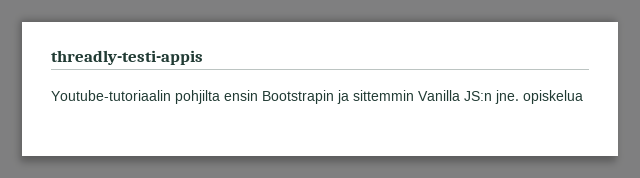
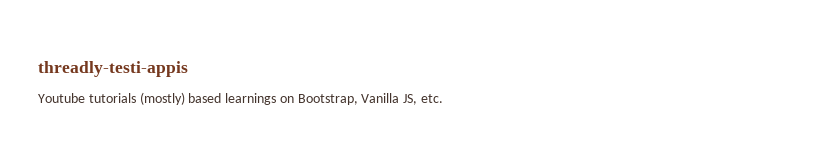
[51,90,583,104] Youtube-tutoriaalin pohjilta ensin Bootstrapin ja sittemmin Vanilla JS:n jne. opiskelua -> [38,92,444,105] Youtube tutorials (mostly) based learnings on Bootstrap, Vanilla JS, etc.

